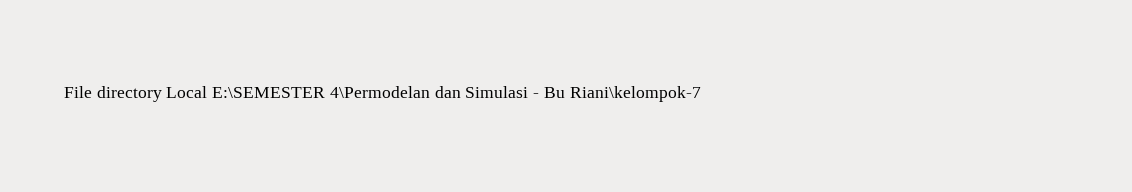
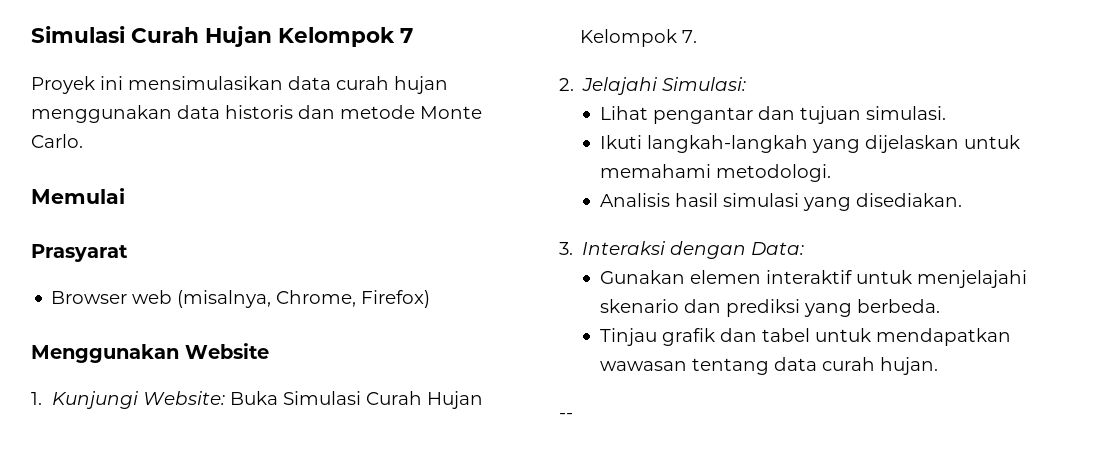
[64,86,701,102] File directory Local E:\SEMESTER 4\Permodelan dan Simulasi - Bu Riani\kelompok-7 -> [31,26,413,47] [31,76,448,94] [31,105,482,123] [31,134,83,148] [31,188,125,204] [31,244,128,262] [51,290,431,308] [31,343,269,363] [31,391,483,409] [579,29,697,47] [559,77,747,95] [599,106,946,124] [599,135,1020,153] [599,164,831,182] [599,193,962,211] [559,241,805,259] [599,270,1027,288] [599,299,940,317] [599,328,1011,346] [599,357,938,375] [559,413,573,419] Simulasi Curah Hujan Kelompok 7 // Proyek ini mensimulasikan data curah hujan menggunakan data historis dan metode Monte Carlo. // Memulai // Prasyarat // Browser web (misalnya, Chrome, Firefox) // Menggunakan Website // 1. Kunjungi Website: Buka Simulasi Curah Hujan Kelompok 7. // 2. Jelajahi Simulasi: // Lihat pengantar dan tujuan simulasi. // Ikuti langkah-langkah yang dijelaskan untuk memahami metodologi. // Analisis hasil simulasi yang disediakan. // 3. Interaksi dengan Data: // Gunakan elemen interaktif untuk menjelajahi skenario dan prediksi yang berbeda. // Tinjau grafik dan tabel untuk mendapatkan wawasan tentang data curah hujan. // --

